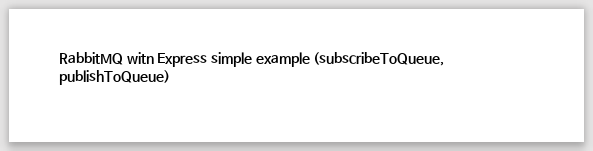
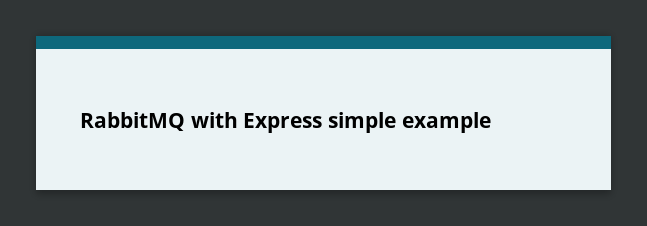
[126,52,154,64] witn -> [190,112,238,128] with
[313,52,445,66] [59,70,170,85] (subscribeToQueue, publishToQueue) -> (491, 122) none

